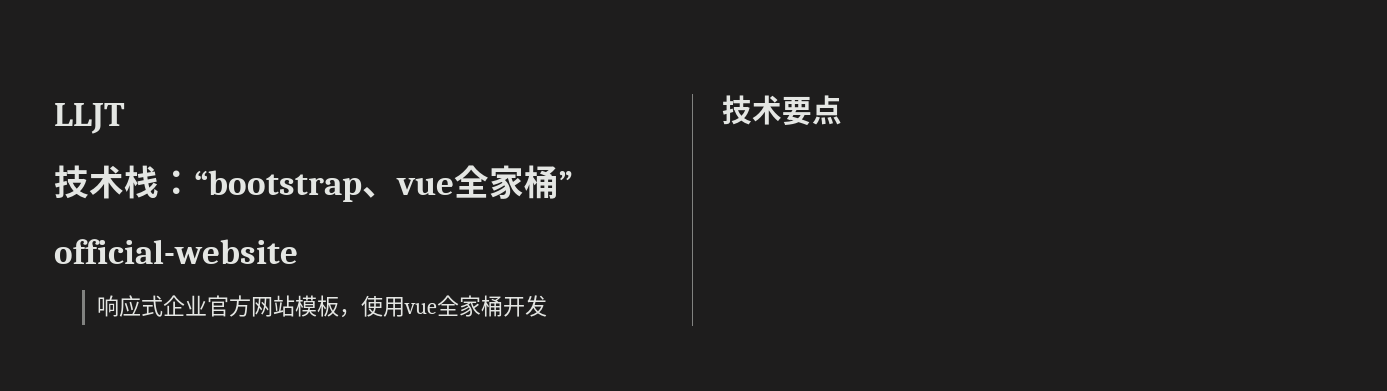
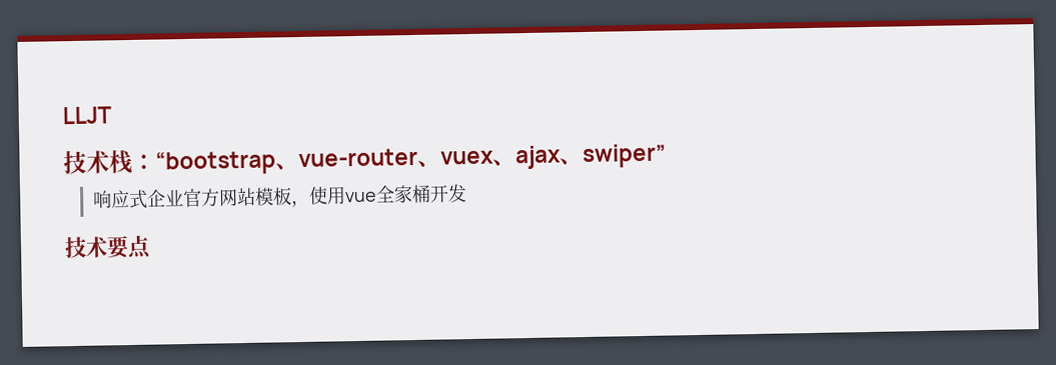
[396,165,573,199] [54,239,298,264] vue全家桶” // official-website -> [298,143,666,170] vue-router、vuex、ajax、swiper”

